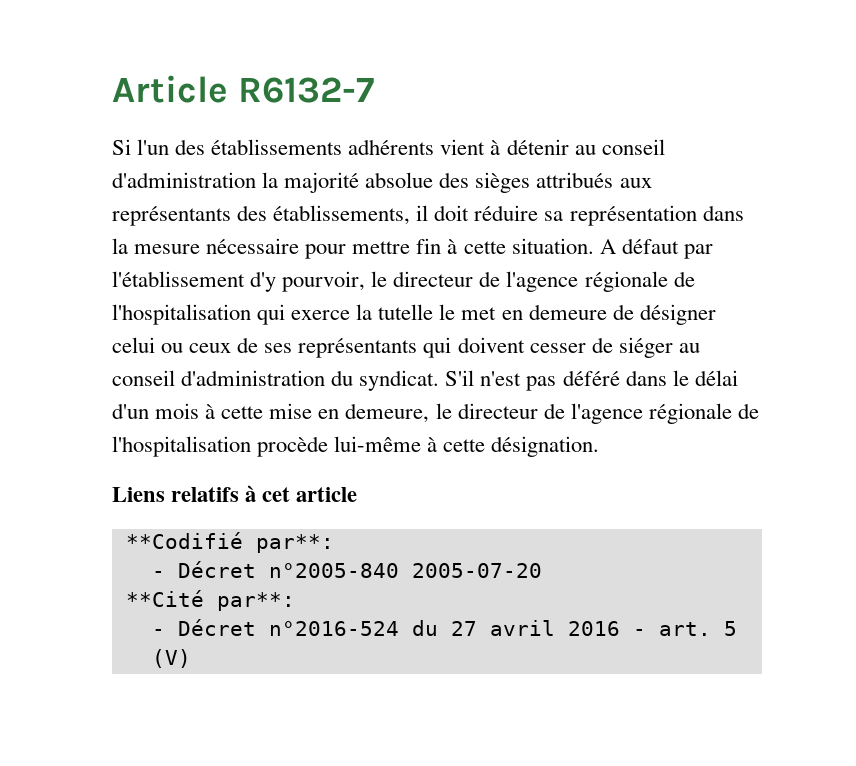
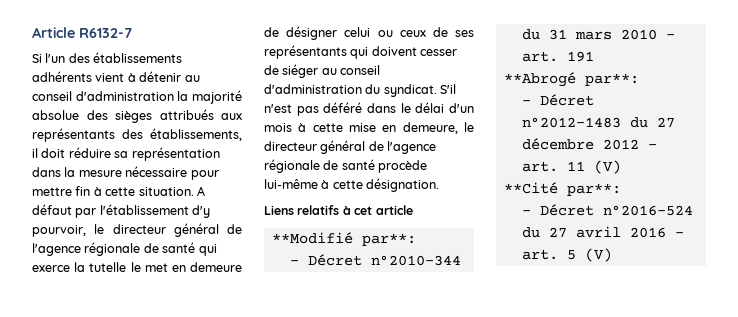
[479,271,695,292] [112,304,251,325] de l'agence régionale de l'hospitalisation -> [173,223,242,237] [32,242,196,256] général de l'agence régionale de santé
[543,403,759,424] [112,436,251,457] de l'agence régionale de l'hospitalisation -> [320,140,437,154] [264,159,375,173] général de l'agence régionale de santé
[125,532,334,553] [151,561,542,578] **Codifié par**: // - Décret n°2005-840 2005-07-20 -> [271,232,416,246] [289,254,461,266] [521,29,675,40] [521,51,594,62] [503,72,639,87] [521,94,594,106] [521,117,675,128] [521,138,657,150] [521,160,621,174] **Modifié par**: // - Décret n°2010-344 du 31 mars 2010 - art. 191 // **Abrogé par**: // - Décret n°2012-1483 du 27 décembre 2012 - art. 11 (V)

